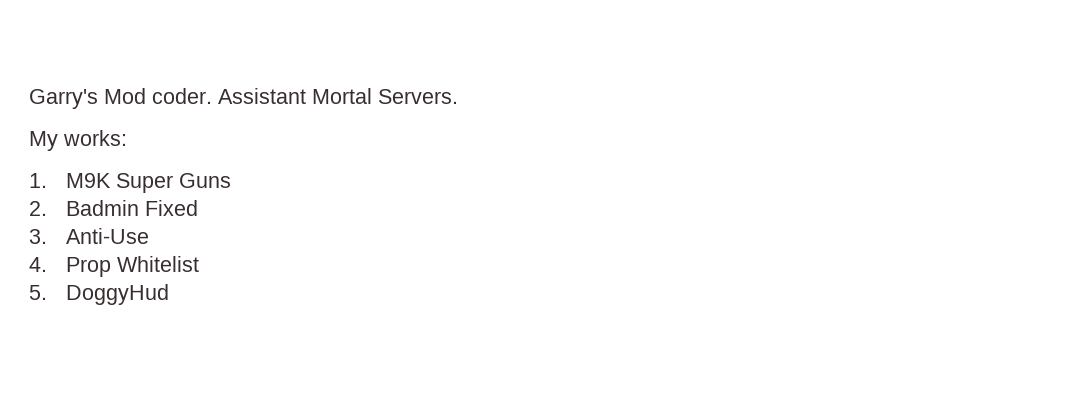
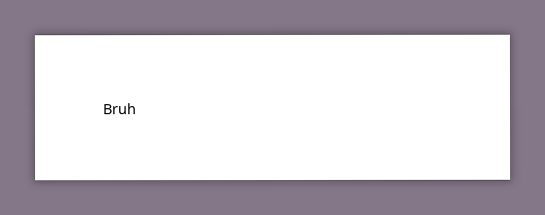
[29,88,458,109] [29,130,127,151] [29,173,232,193] [29,200,199,216] [29,228,150,244] [29,256,200,277] [29,284,170,305] Garry's Mod coder. Assistant Mortal Servers. // My works: // 1. M9K Super Guns // 2. Badmin Fixed // 3. Anti-Use // 4. Prop Whitelist // 5. DoggyHud -> [102,103,137,115] Bruh

